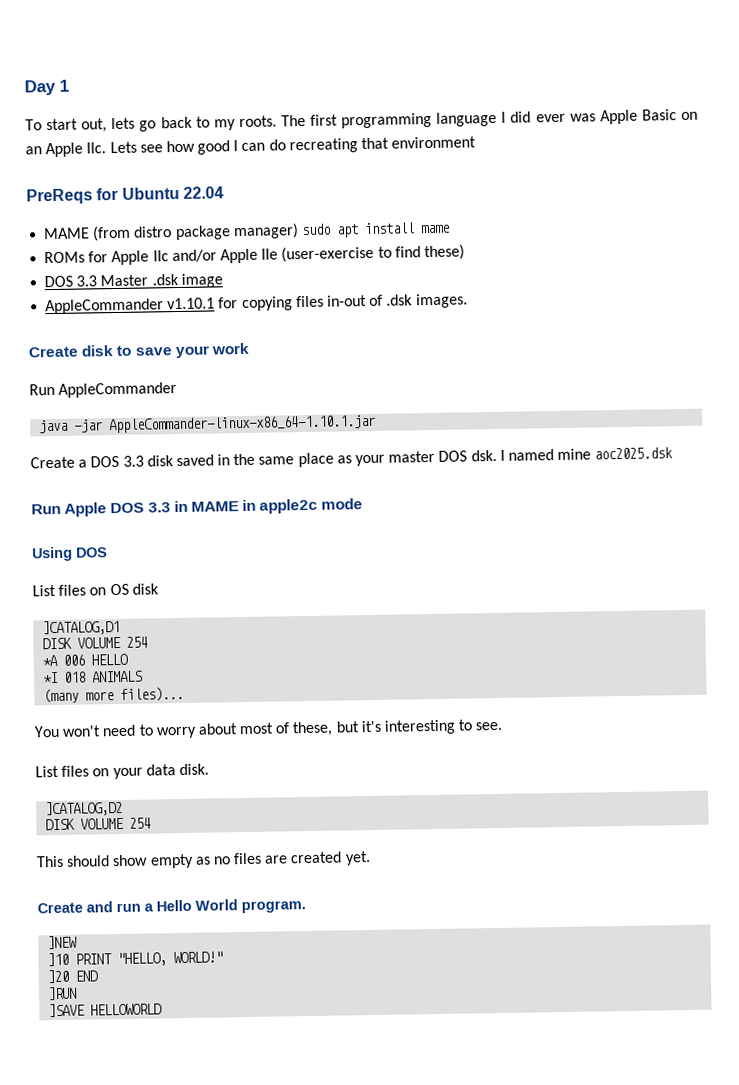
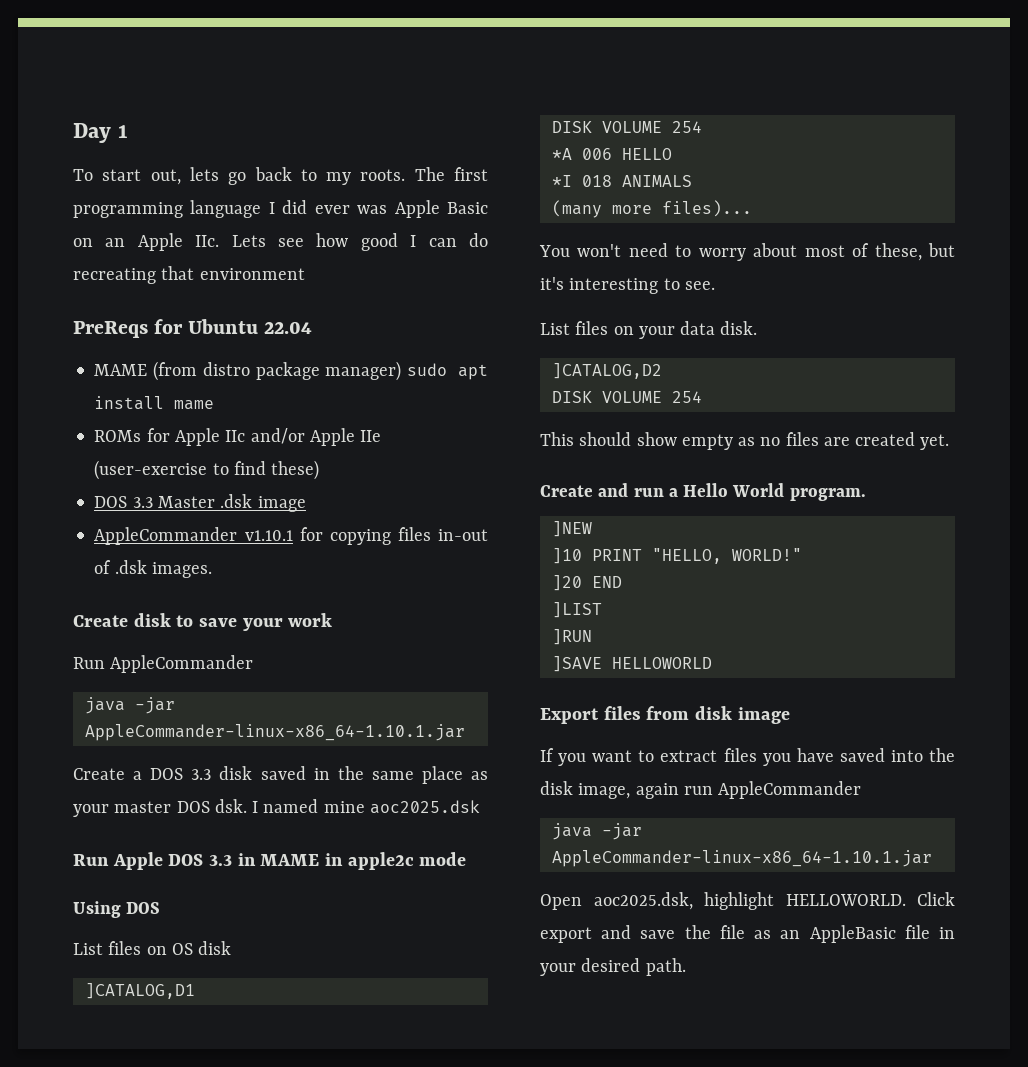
(99, 976) none -> [551,602,602,618] // ]LIST
(163, 1009) none -> [540,706,790,724] [540,748,956,766] [540,781,862,799] [551,823,642,840] [551,850,932,867] [540,892,955,910] [540,925,955,943] [540,958,686,976] // Export files from disk image // If you want to extract files you have saved into the disk image, again run AppleCommander // java -jar AppleCommander-linux-x86_64-1.10.1.jar // Open aoc2025.dsk, highlight HELLOWORLD. Click export and save the file as an AppleBasic file in your desired path.

